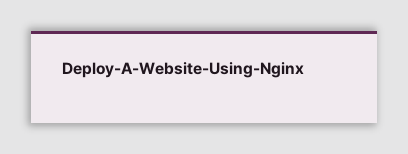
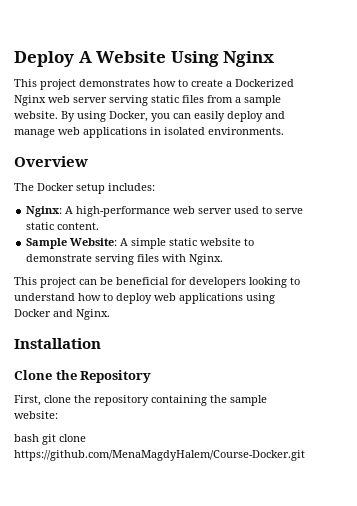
[62,62,304,78] Deploy-A-Website-Using-Nginx -> [14,51,275,67] [14,79,294,90] [14,95,281,106] [14,111,285,122] [14,127,284,138] [14,156,88,167] [14,183,155,194] [26,206,304,217] [26,222,100,230] [26,238,255,249] [26,254,224,265] [14,277,300,288] [14,293,275,304] [14,309,110,320] [14,338,101,349] [14,370,152,383] [14,395,267,406] [14,411,58,419] [14,434,86,445] [14,450,305,461] Deploy A Website Using Nginx // This project demonstrates how to create a Dockerized Nginx web server serving static files from a sample website. By using Docker, you can easily deploy and manage web applications in isolated environments. // Overview // The Docker setup includes: // Nginx: A high-performance web server used to serve static content. // Sample Website: A simple static website to demonstrate serving files with Nginx. // This project can be beneficial for developers looking to understand how to deploy web applications using Docker and Nginx. // Installation // Clone the Repository // First, clone the repository containing the sample website: // bash git clone https://github.com/MenaMagdyHalem/Course-Docker.git

